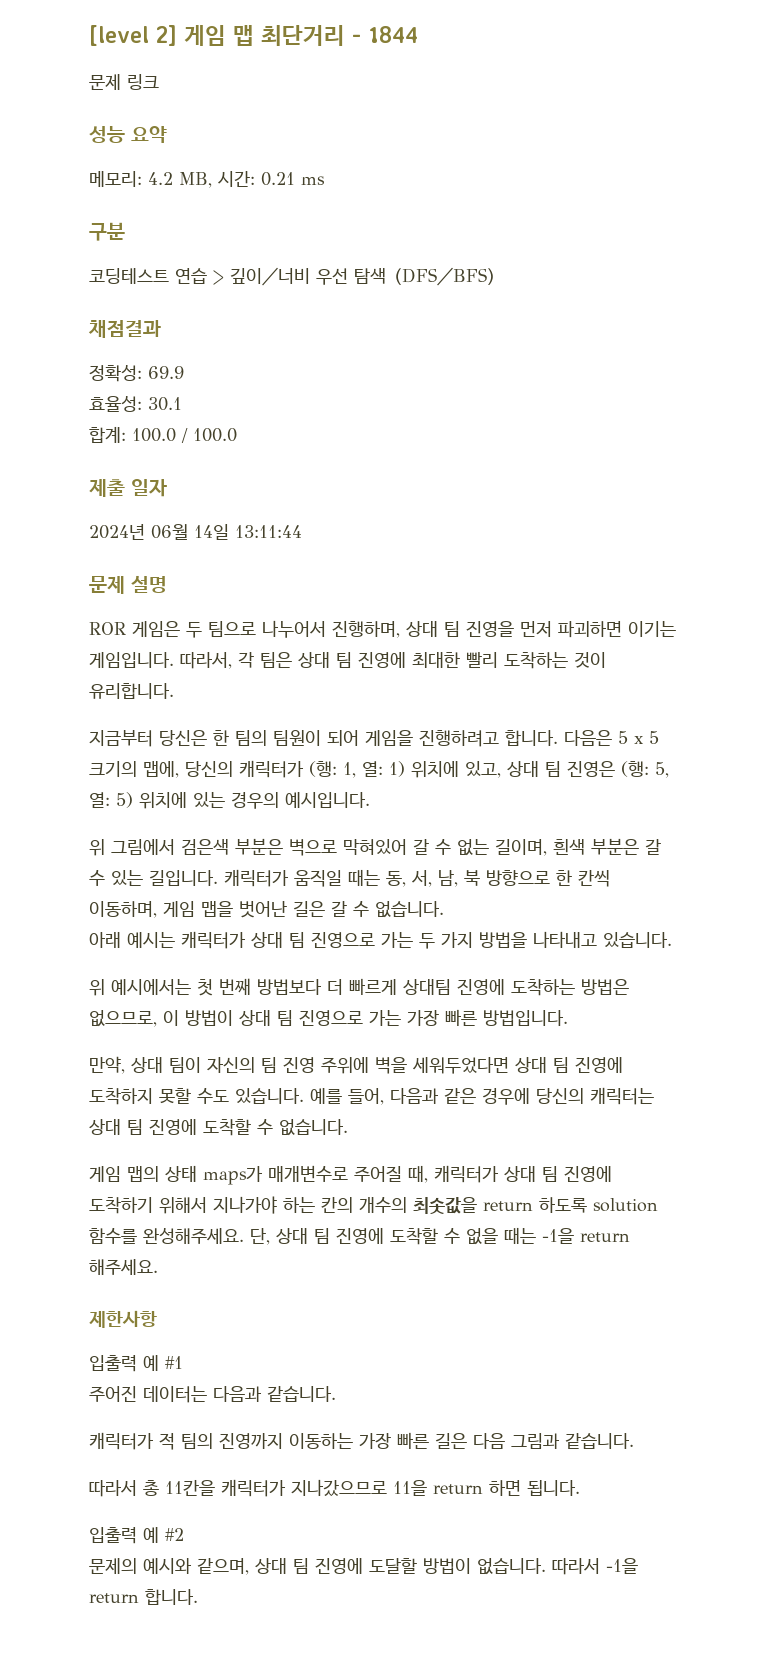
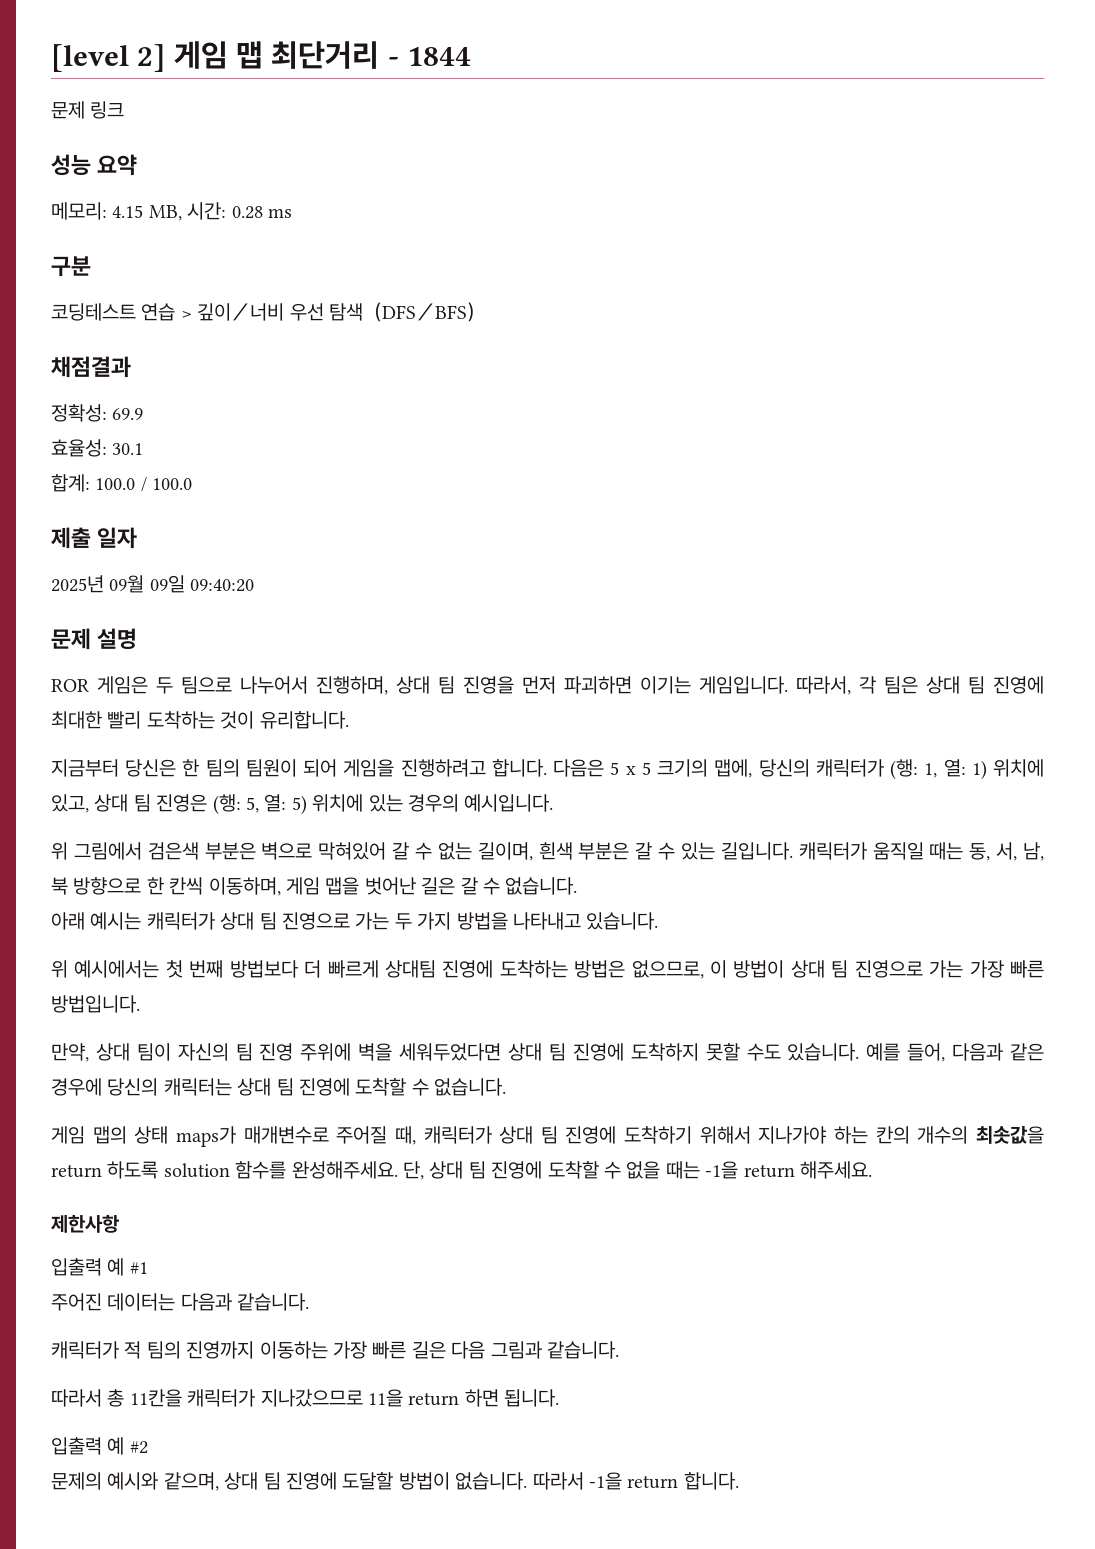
[148,172,173,185] 4.2 -> [112,205,144,218] 4.15
[261,172,295,186] 0.21 -> [231,206,263,219] 0.28
[89,524,302,540] 2024년 06월 14일 13:11:44 -> [51,575,255,593] 2025년 09월 09일 09:40:20

